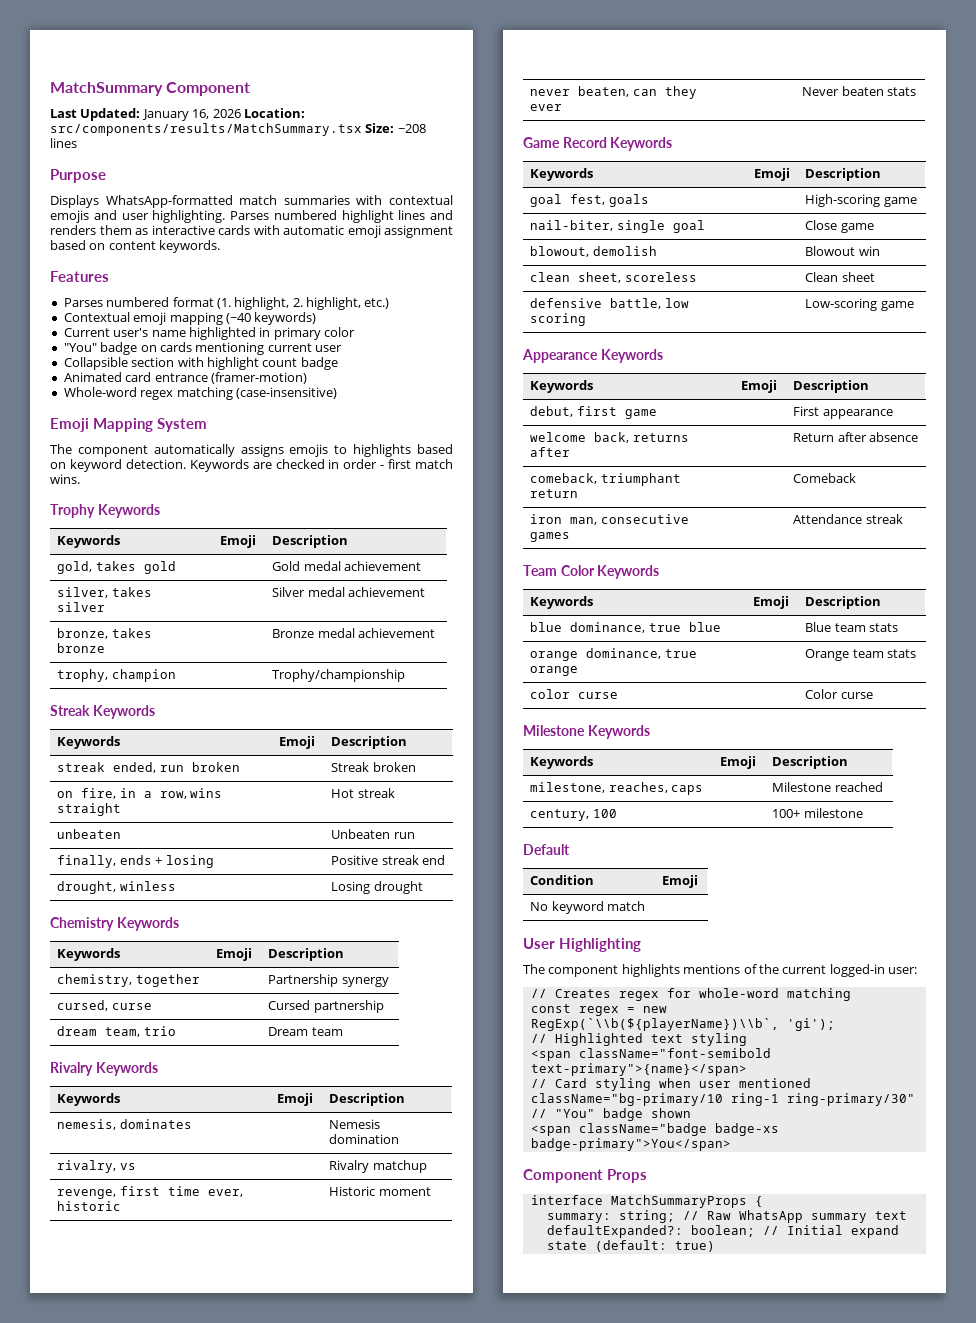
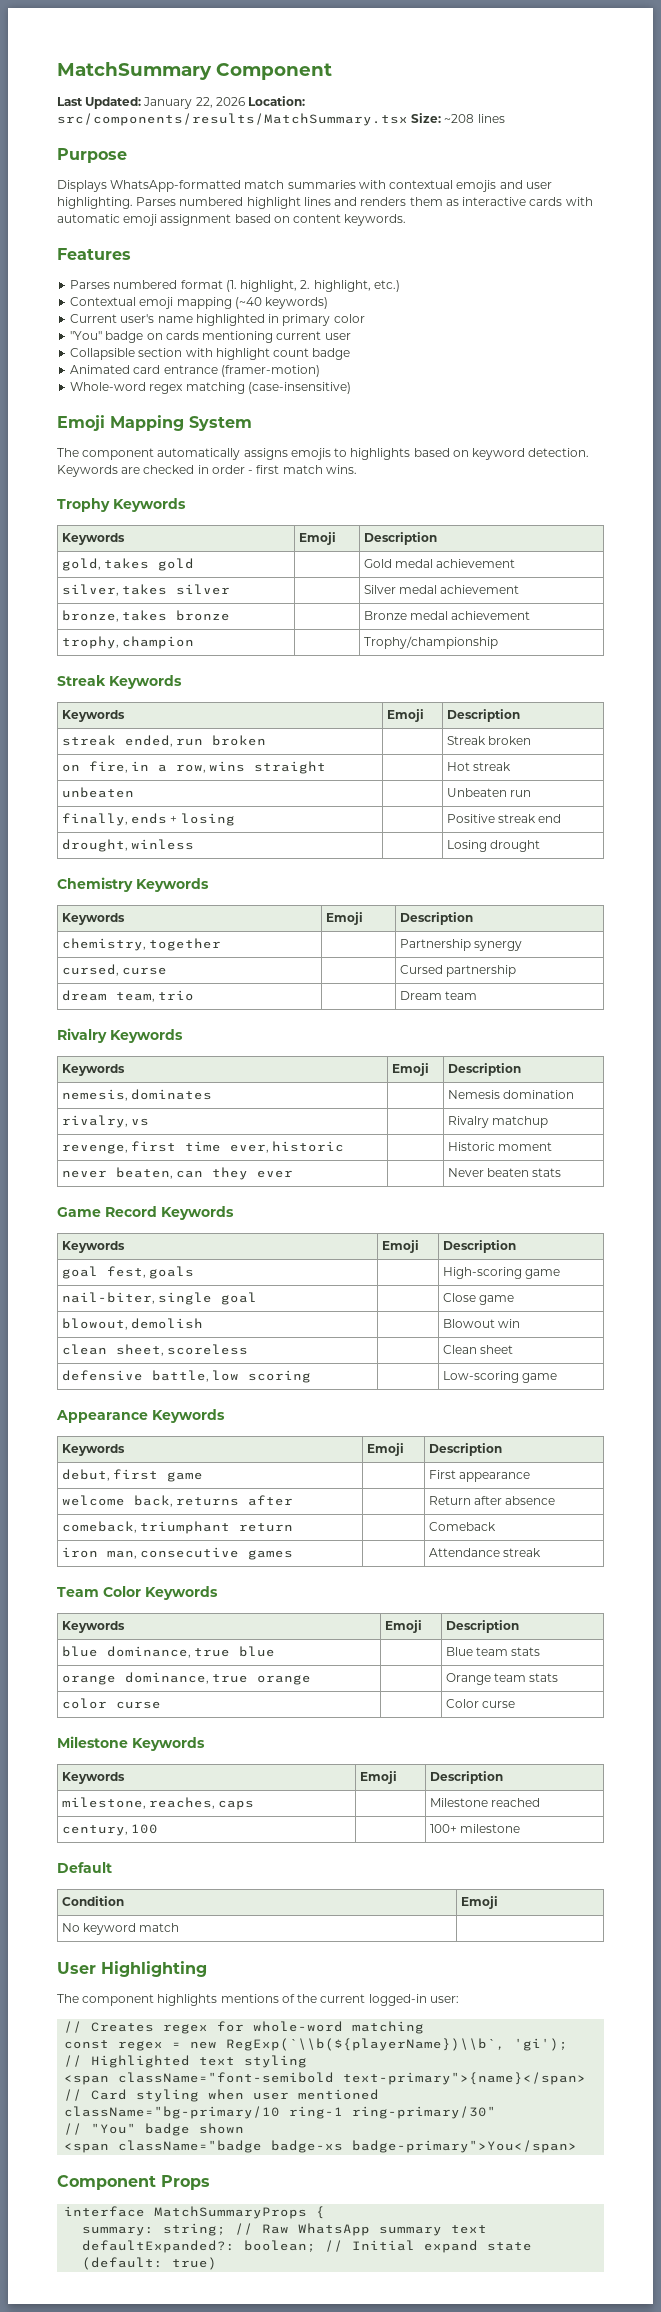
[192,109,210,119] 16, -> [195,97,213,108] 22,

